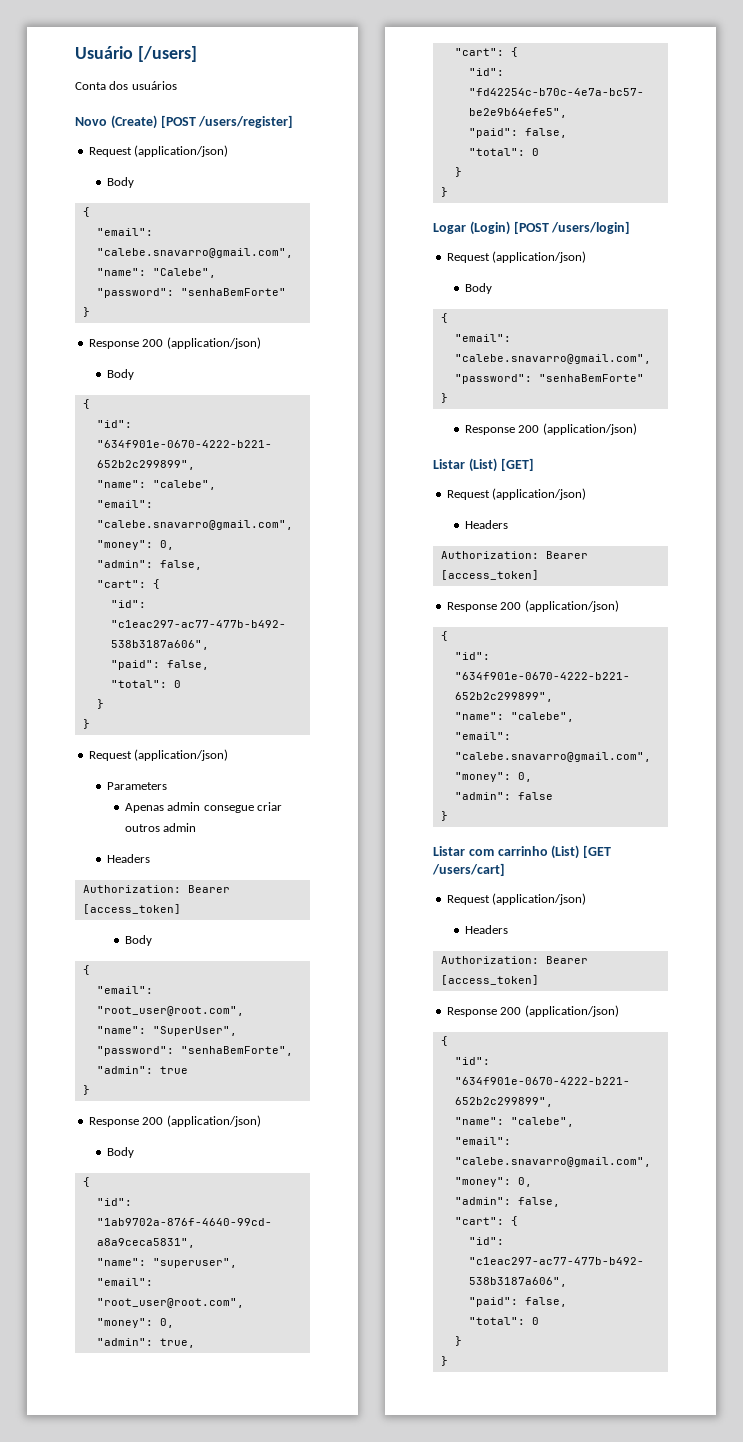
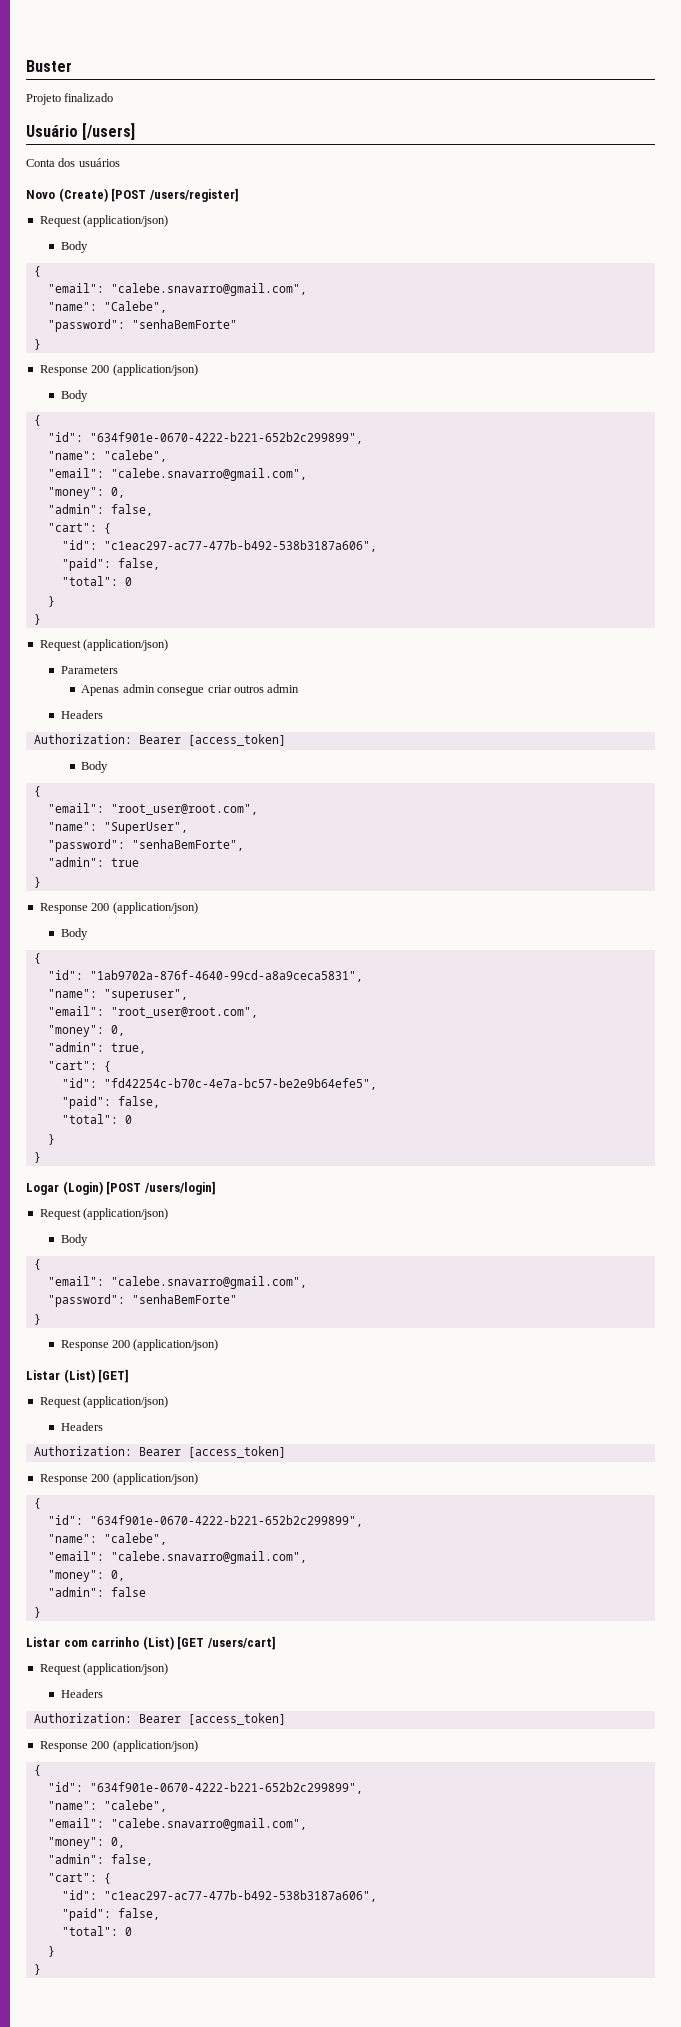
(75, 52) none -> [26,60,72,72] [26,93,114,105] Buster // Projeto finalizado //

